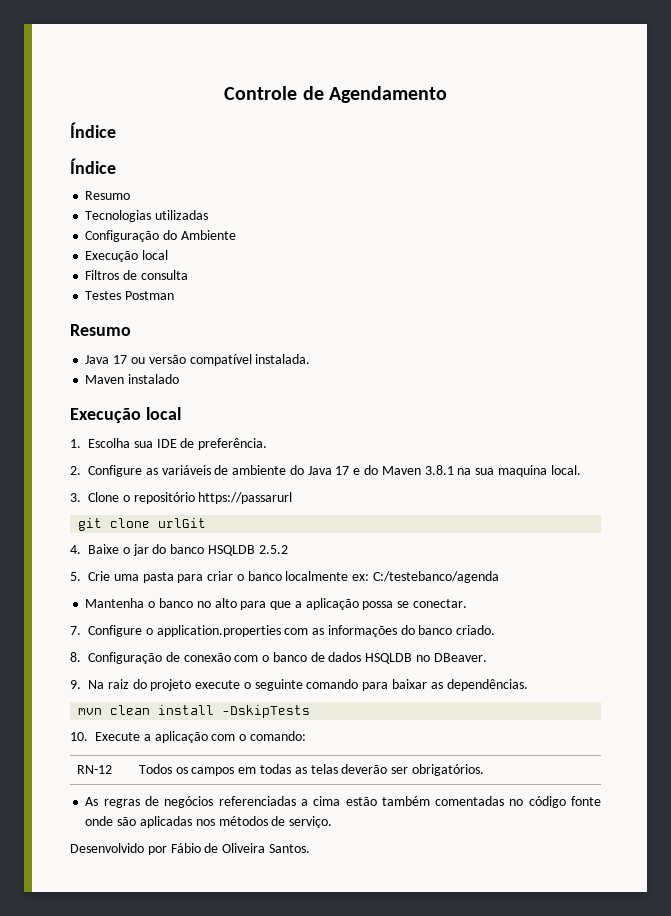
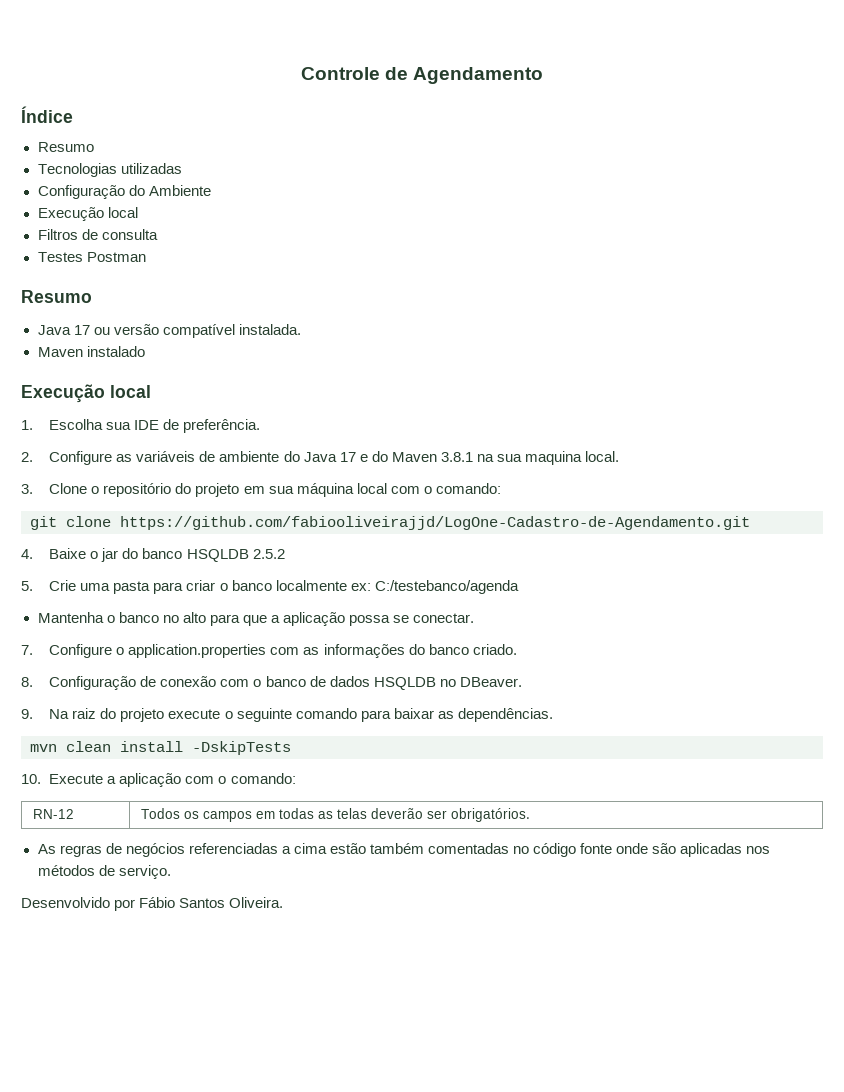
[70,158,116,174] // Índice -> (73, 114) none
[198,492,293,504] https://passarurl -> [175,483,501,497] do projeto em sua máquina local com o comando:
[158,518,207,528] urlGit -> [120,516,750,530] https://github.com/fabiooliveirajjd/LogOne-Cadastro-de-Agendamento.git
[204,843,310,853] de Oliveira Santos. -> [179,897,284,908] Santos Oliveira.

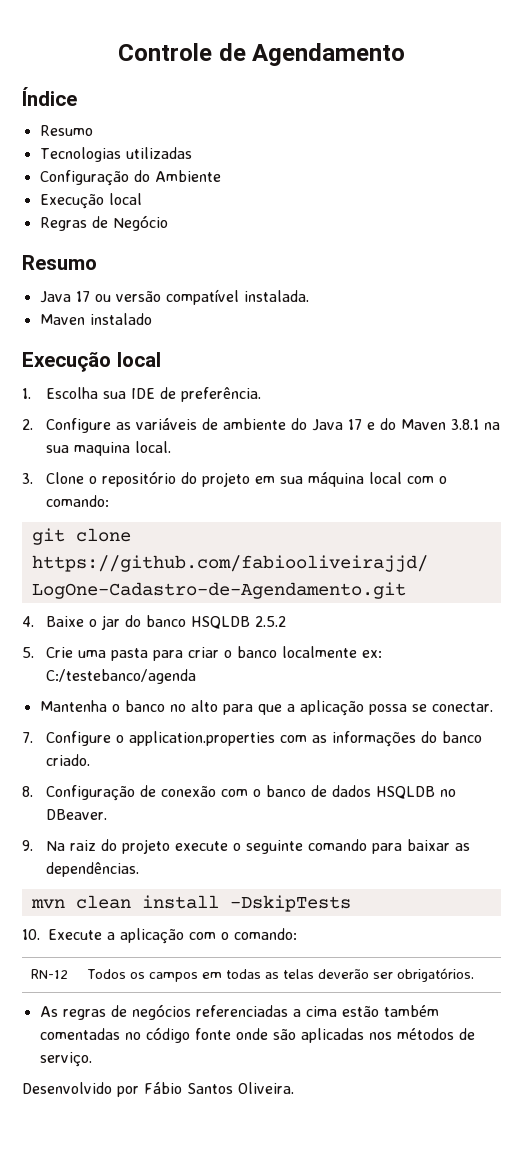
[37,229,158,240] [37,252,146,262] Filtros de consulta // Testes Postman -> [39,215,168,231] Regras de Negócio

